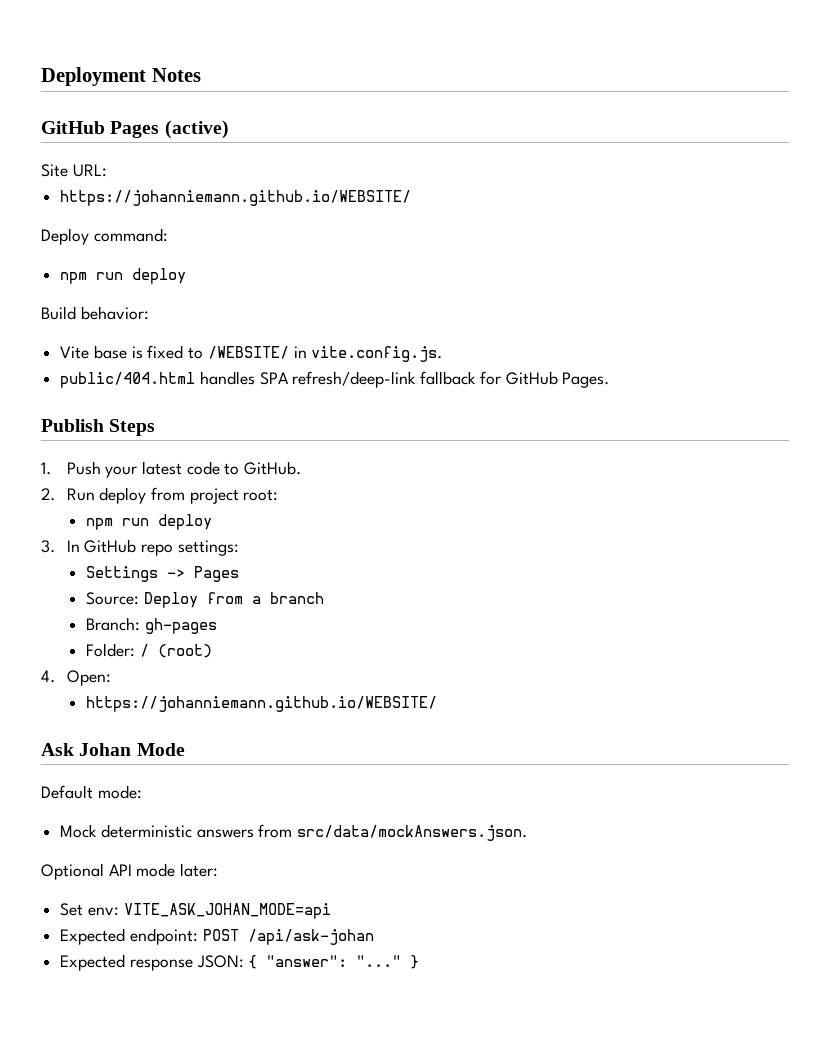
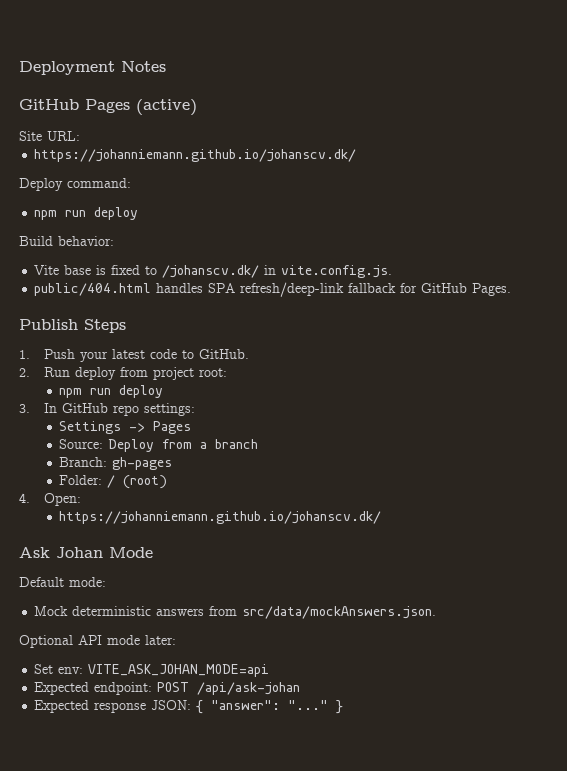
[60,190,412,206] https://johanniemann.github.io/WEBSITE/ -> [34,149,357,162] https://johanniemann.github.io/johanscv.dk/
[207,346,289,359] /WEBSITE/ -> [162,265,260,278] /johanscv.dk/
[85,696,437,712] https://johanniemann.github.io/WEBSITE/ -> [59,511,382,524] https://johanniemann.github.io/johanscv.dk/

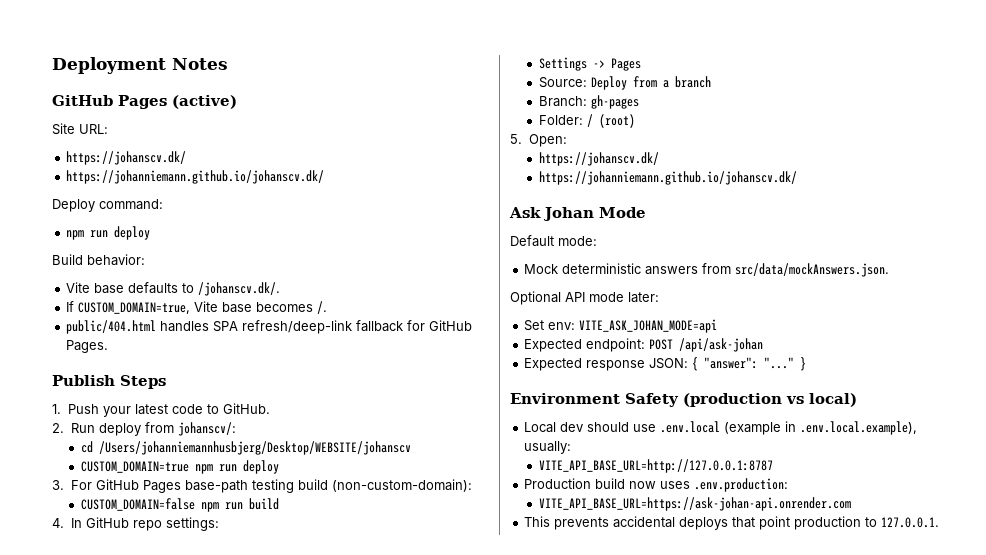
(80, 136) none -> [66,151,187,165] // https://johanscv.dk/
[96,265,393,278] is fixed to /johanscv.dk/ in vite.config.js. -> [128,282,281,296] [66,301,328,314] defaults to /johanscv.dk/. // If CUSTOM_DOMAIN=true, Vite base becomes /.
[152,367,227,380] project root: // -> [177,422,236,436] [81,441,412,455] [81,461,190,473] johanscv/: // cd /Users/johanniemannhusbjerg/Desktop/WEBSITE/johanscv // CUSTOM_DOMAIN=true
(30, 408) none -> [70,479,472,493] [81,498,280,512] [52,518,64,528] For GitHub Pages base-path testing build (non-custom-domain): // CUSTOM_DOMAIN=false npm run build // 4.
[19,493,30,503] 4. -> [510,134,522,144] 5.
(81, 499) none -> [539,152,660,166] // https://johanscv.dk/
(344, 707) none -> [510,393,857,407] [524,421,918,435] [524,441,572,454] [539,459,774,473] [524,478,789,492] [539,497,852,511] [524,516,940,530] // Environment Safety (production vs local) // Local dev should use .env.local (example in .env.local.example), usually: // VITE_API_BASE_URL=http://127.0.0.1:8787 // Production build now uses .env.production: // VITE_API_BASE_URL=https://ask-johan-api.onrender.com // This prevents accidental deploys that point production to 127.0.0.1.

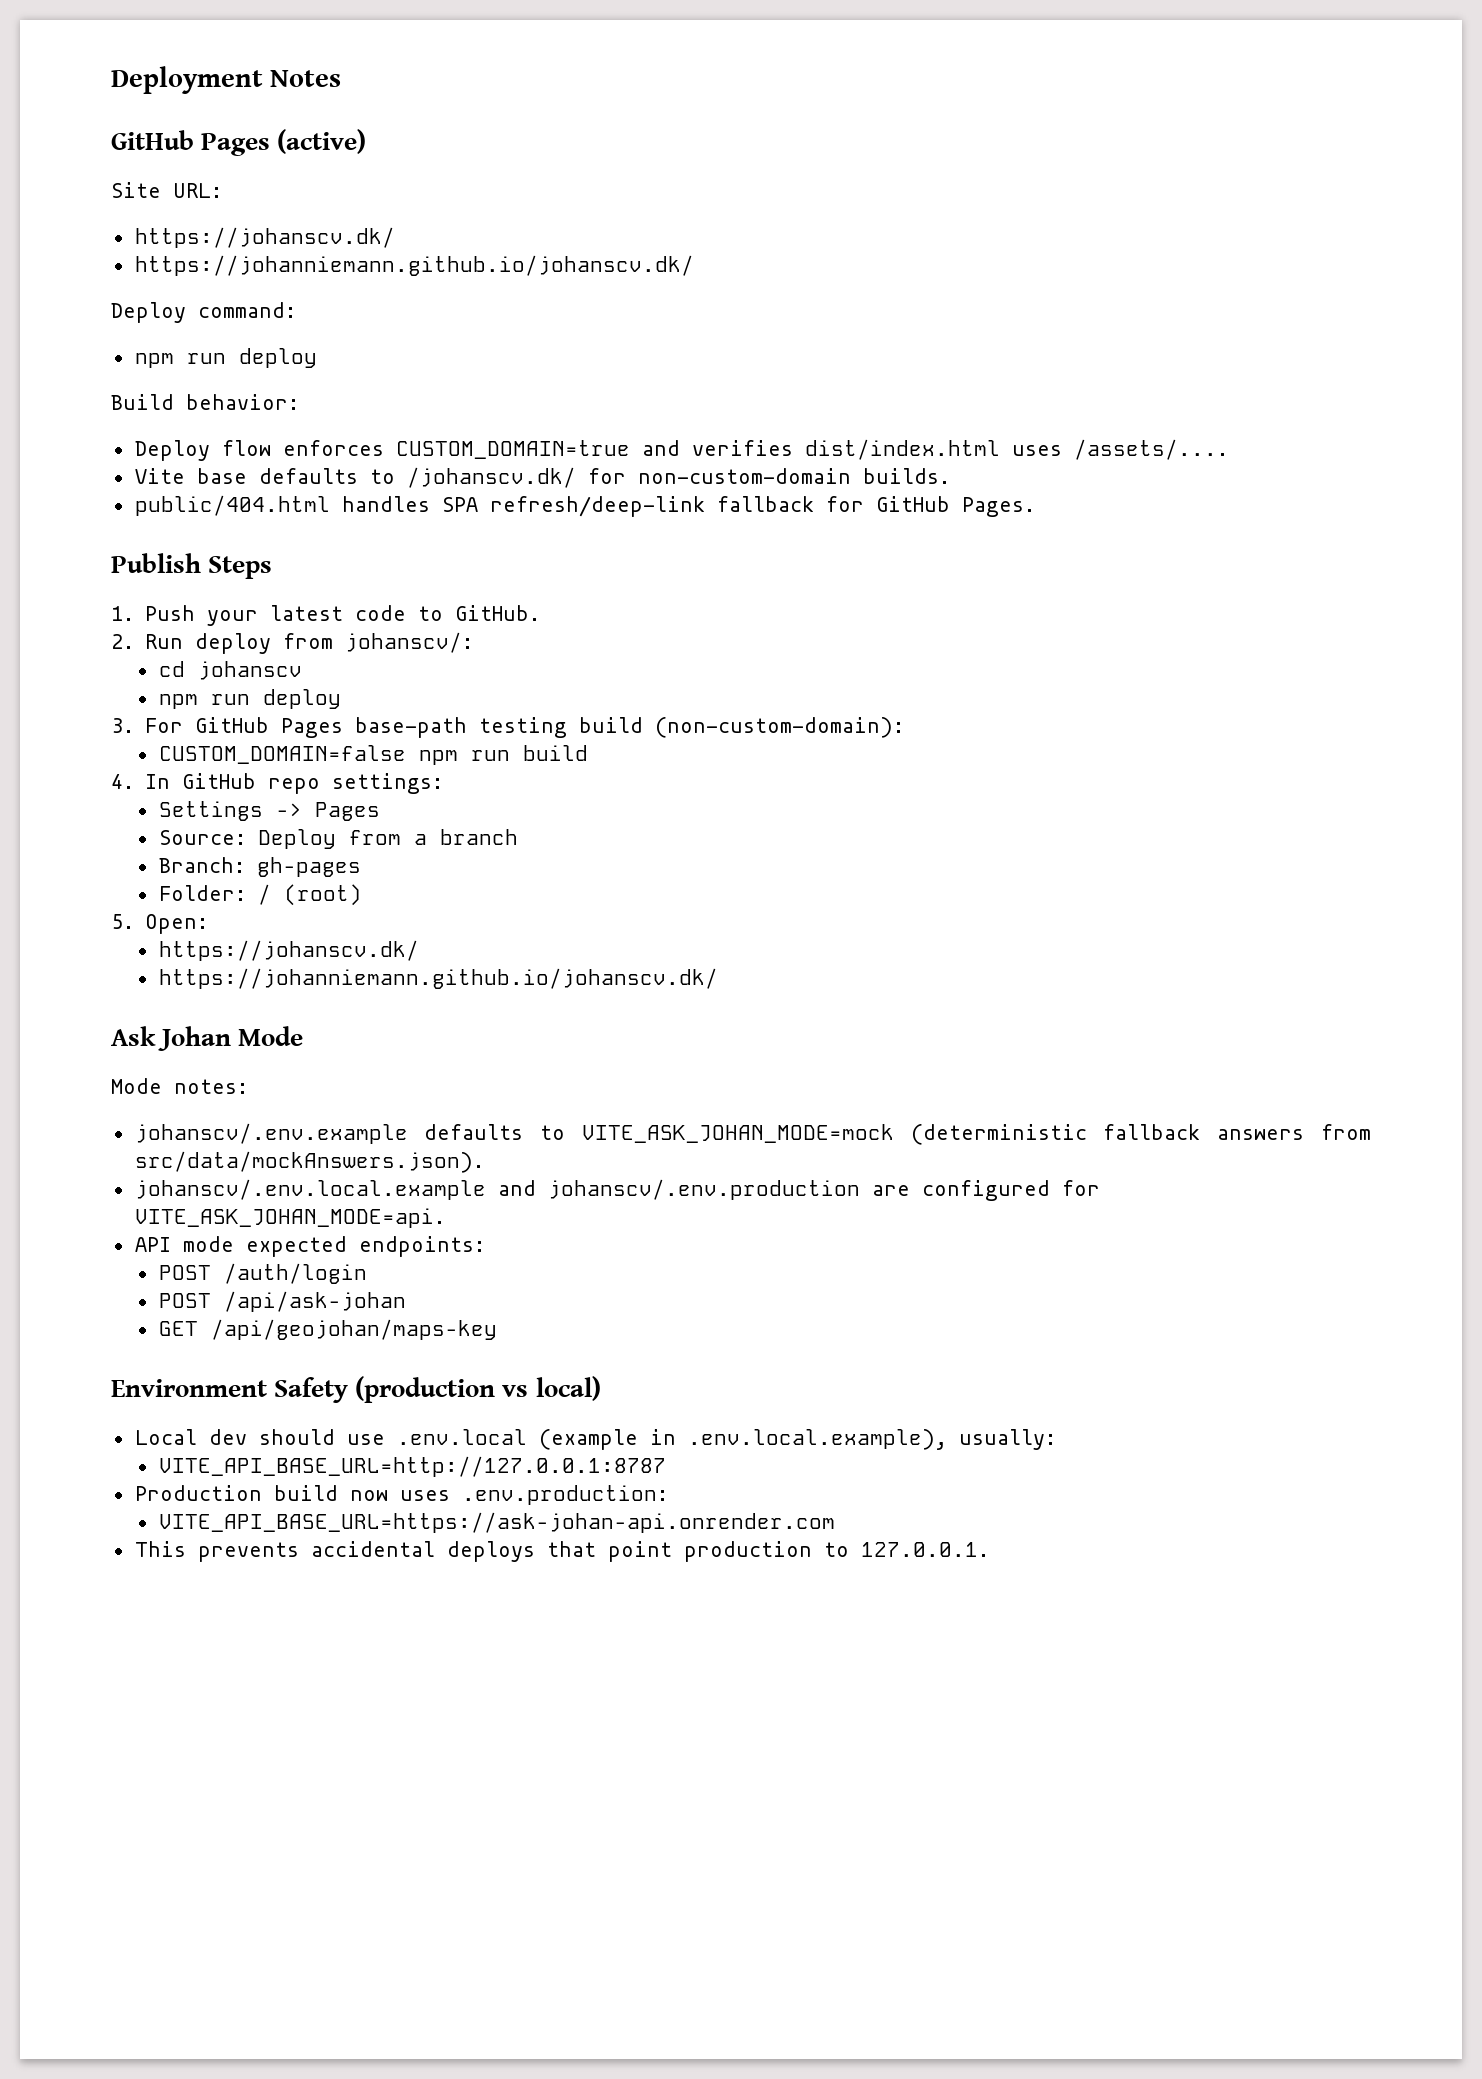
[66,282,281,296] [66,301,328,314] Vite base defaults to /johanscv.dk/. // If CUSTOM_DOMAIN=true, Vite base becomes /. -> [134,439,1228,461] [134,467,950,488] Deploy flow enforces CUSTOM_DOMAIN=true and verifies dist/index.html uses /assets/.... // Vite base defaults to /johanscv.dk/ for non-custom-domain builds.
[99,441,412,455] [81,461,190,473] /Users/johanniemannhusbjerg/Desktop/WEBSITE/johanscv // CUSTOM_DOMAIN=true -> [197,661,302,680] johanscv //
[510,235,597,247] [524,263,890,277] [510,291,659,305] [524,319,718,333] [524,338,764,352] [524,357,807,371] Default mode: // Mock deterministic answers from src/data/mockAnswers.json. // Optional API mode later: // Set env: VITE_ASK_JOHAN_MODE=api // Expected endpoint: POST /api/ask-johan // Expected response JSON: { "answer": "..." } -> [111,1078,248,1094] [134,1123,1371,1145] [134,1151,484,1173] [134,1179,1100,1201] [134,1208,445,1228] [134,1236,485,1257] [158,1263,367,1284] [158,1291,406,1312] [158,1319,497,1340] Mode notes: // johanscv/.env.example defaults to VITE_ASK_JOHAN_MODE=mock (deterministic fallback answers from src/data/mockAnswers.json). // johanscv/.env.local.example and johanscv/.env.production are configured for VITE_ASK_JOHAN_MODE=api. // API mode expected endpoints: // POST /auth/login // POST /api/ask-johan // GET /api/geojohan/maps-key

